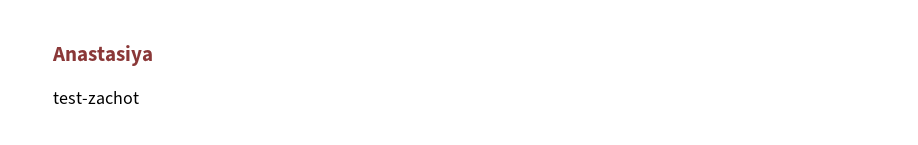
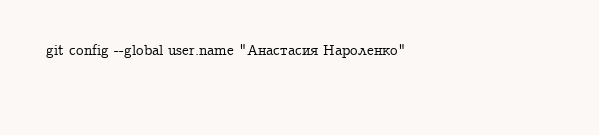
[52,45,153,66] [53,91,139,105] Anastasiya // test-zachot -> [46,44,406,58] git config --global user.name "Анастасия Нароленко"

